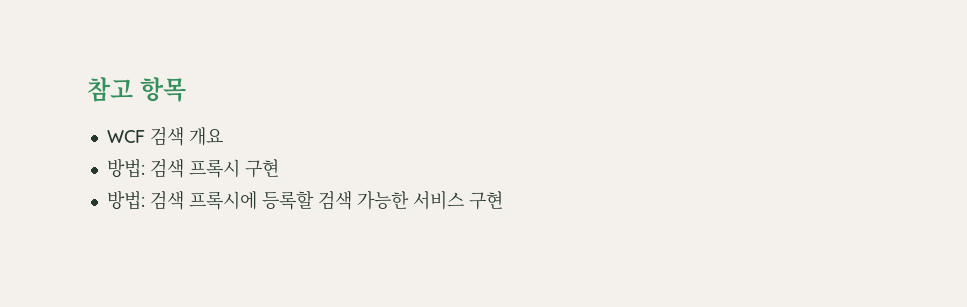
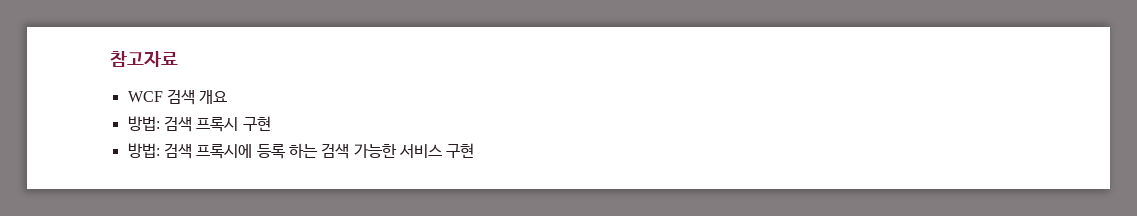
[87,77,186,102] 참고 항목 -> [110,51,178,67] 참고자료
[261,191,314,210] 등록할 -> [256,143,318,159] 등록 하는

